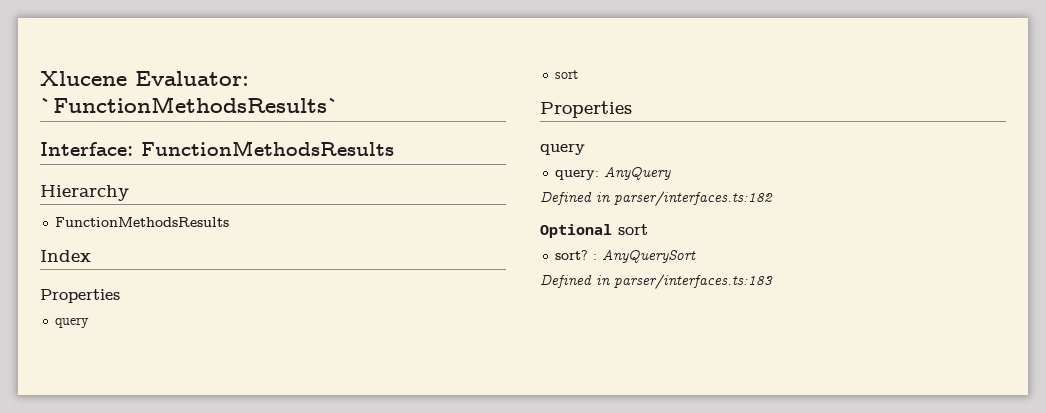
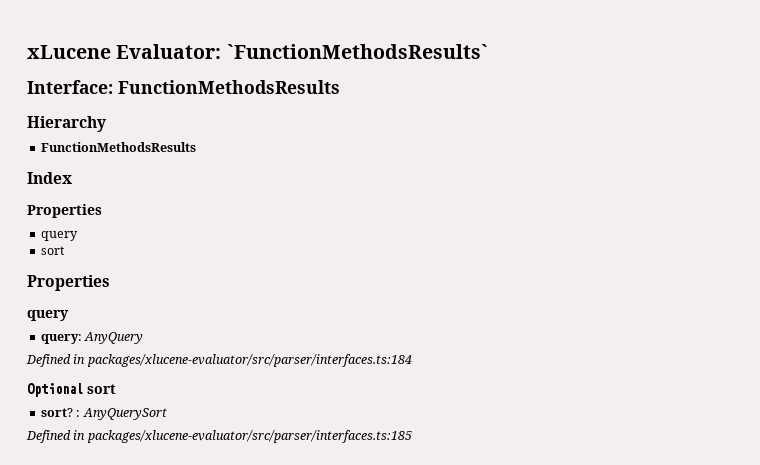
[40,71,127,86] Xlucene -> [27,45,111,59] xLucene
[614,191,773,206] parser/interfaces.ts:182 -> [86,354,412,367] packages/xlucene-evaluator/src/parser/interfaces.ts:184
[614,274,773,289] parser/interfaces.ts:183 -> [86,430,412,443] packages/xlucene-evaluator/src/parser/interfaces.ts:185

